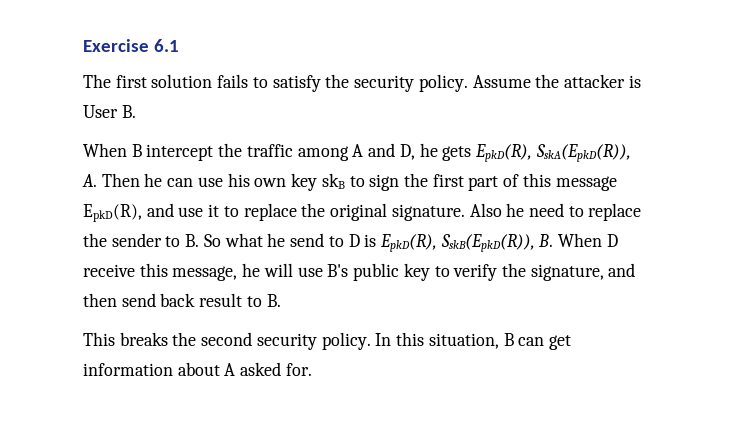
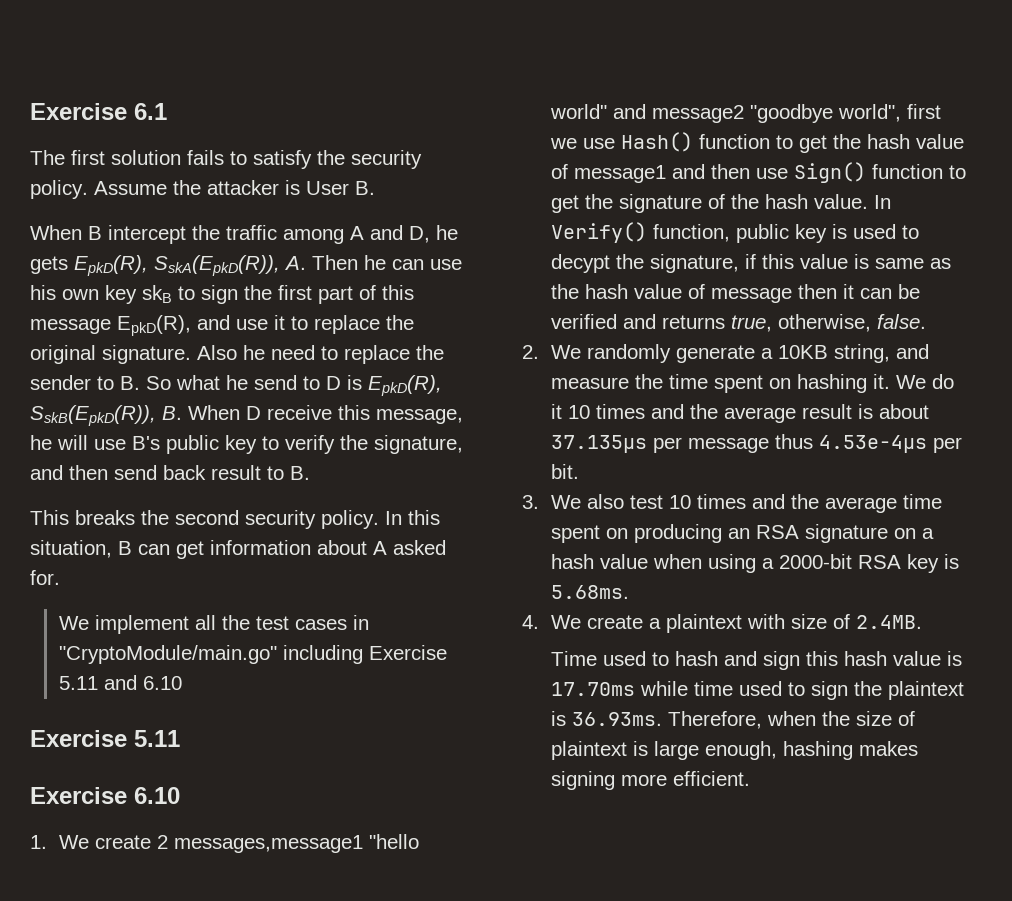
(312, 369) none -> [58,615,369,634] [58,645,447,664] [58,675,182,690] [30,730,180,747] [30,787,180,804] [30,834,419,853] [549,104,941,123] [549,132,964,153] [550,162,966,183] [550,194,891,213] [550,222,919,243] [550,254,951,273] [550,284,920,303] [550,314,926,332] [522,344,929,363] [550,374,954,393] [550,404,929,423] [550,434,962,453] [550,464,579,479] [522,494,942,513] [550,524,934,543] [550,554,959,573] [550,585,629,599] [522,614,922,633] [550,651,962,670] [550,681,964,700] [550,711,915,729] [550,741,918,760] [550,771,750,790] // We implement all the test cases in "CryptoModule/main.go" including Exercise 5.11 and 6.10 // Exercise 5.11 // Exercise 6.10 // 1. We create 2 messages,message1 "hello world" and message2 "goodbye world", first we use Hash() function to get the hash value of message1 and then use Sign() function to get the signature of the hash value. In Verify() function, public key is used to decypt the signature, if this value is same as the hash value of message then it can be verified and returns true, otherwise, false. // 2. We randomly generate a 10KB string, and measure the time spent on hashing it. We do it 10 times and the average result is about 37.135μs per message thus 4.53e-4μs per bit. // 3. We also test 10 times and the average time spent on producing an RSA signature on a hash value when using a 2000-bit RSA key is 5.68ms. // 4. We create a plaintext with size of 2.4MB. // Time used to hash and sign this hash value is 17.70ms while time used to sign the plaintext is 36.93ms. Therefore, when the size of plaintext is large enough, hashing makes signing more efficient.

